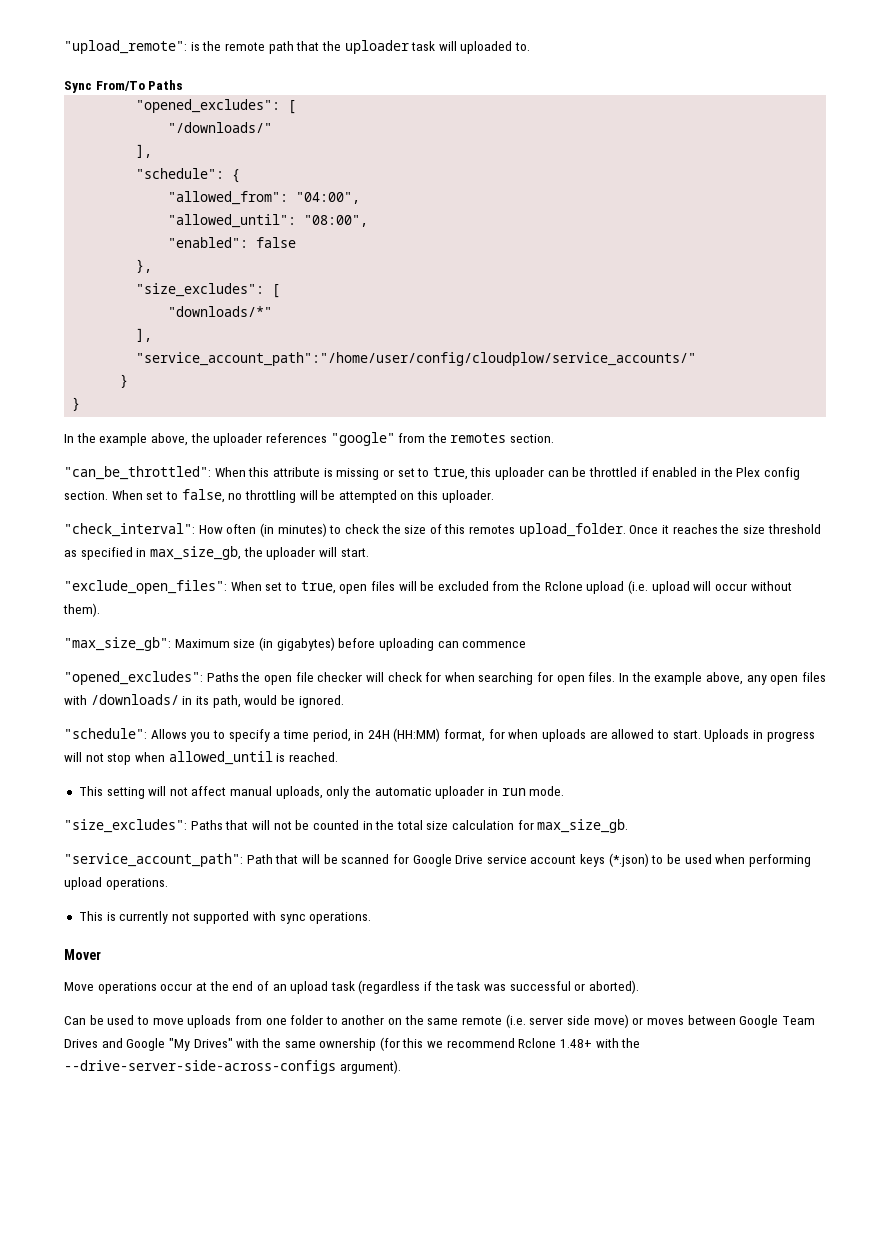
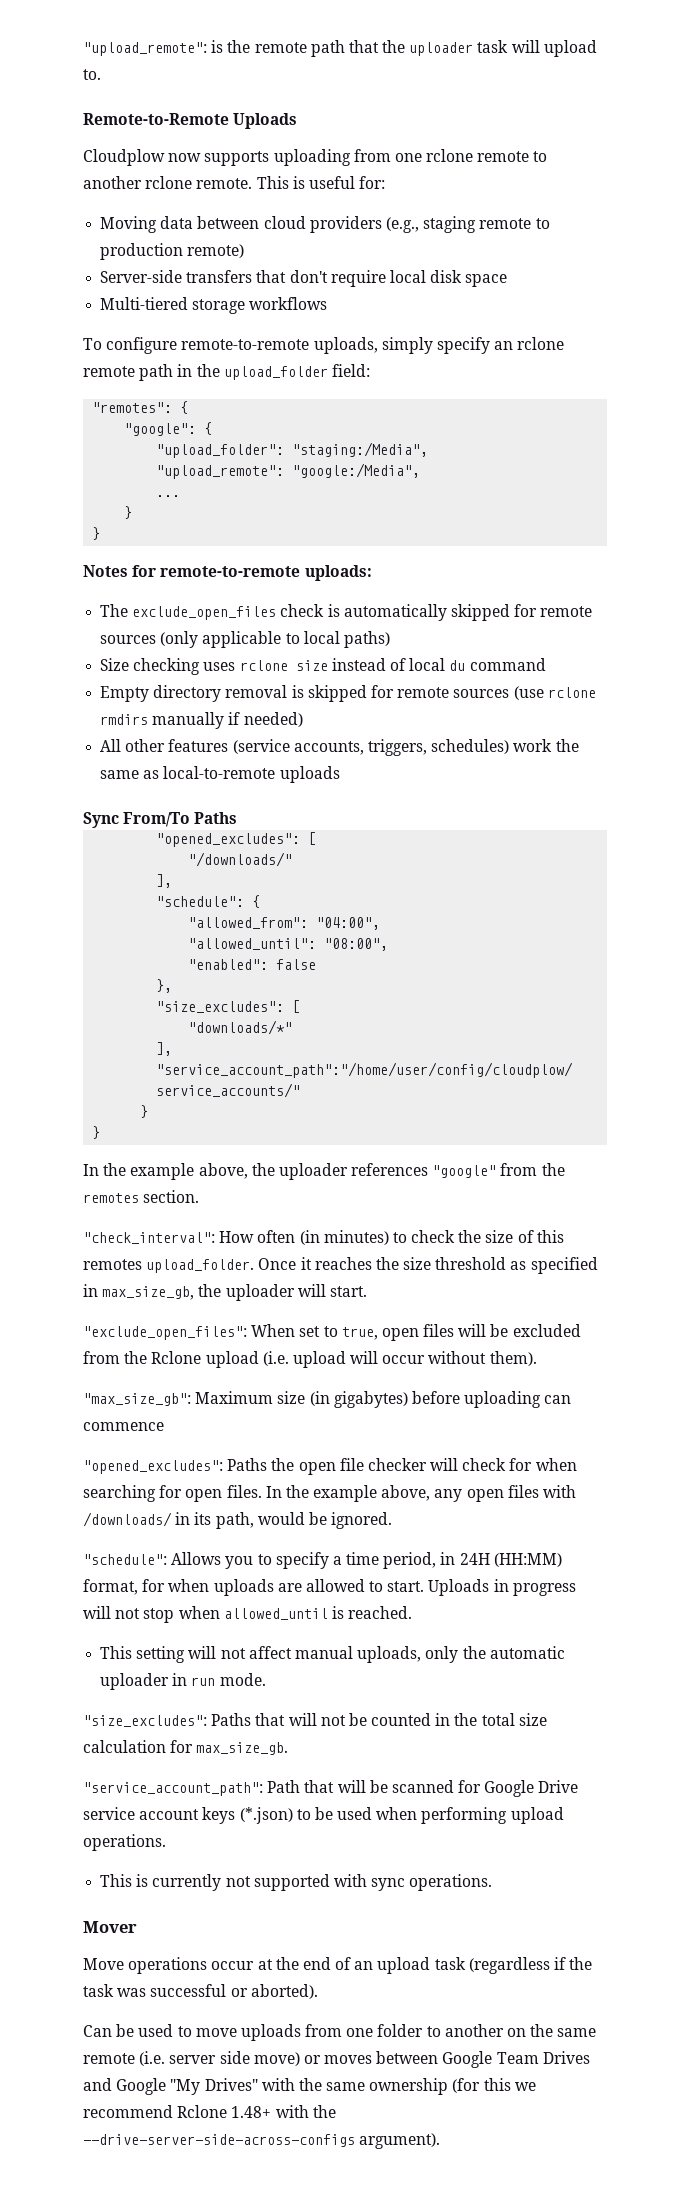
[460,41,513,54] uploaded -> [543,40,597,57] upload
(531, 46) none -> [83,113,298,129] [83,149,548,166] [83,176,386,189] [100,216,550,233] [100,243,245,260] [100,270,508,287] [100,297,328,314] [83,337,565,354] [83,364,370,381] [92,401,189,414] [124,422,213,436] [156,442,429,458] [156,463,421,479] [156,495,181,497] [124,506,133,519] [92,527,101,540] [83,565,372,581] [100,604,593,621] [100,631,390,648] [100,658,546,675] [100,685,596,702] [100,712,303,729] [100,739,579,756] [100,766,340,783] // Remote-to-Remote Uploads // Cloudplow now supports uploading from one rclone remote to another rclone remote. This is useful for: // Moving data between cloud providers (e.g., staging remote to production remote) // Server-side transfers that don't require local disk space // Multi-tiered storage workflows // To configure remote-to-remote uploads, simply specify an rclone remote path in the upload_folder field: // "remotes": { // "google": { // "upload_folder": "staging:/Media", // "upload_remote": "google:/Media", // ... // } // } // Notes for remote-to-remote uploads: // The exclude_open_files check is automatically skipped for remote sources (only applicable to local paths) // Size checking uses rclone size instead of local du command // Empty directory removal is skipped for remote sources (use rclone rmdirs manually if needed) // All other features (service accounts, triggers, schedules) work the same as local-to-remote uploads
[64,466,800,480] [64,489,494,503] // "can_be_throttled": When this attribute is missing or set to true, this uploader can be throttled if enabled in the Plex config section. When set to false, no throttling will be attempted on this uploader. -> (200, 1196) none

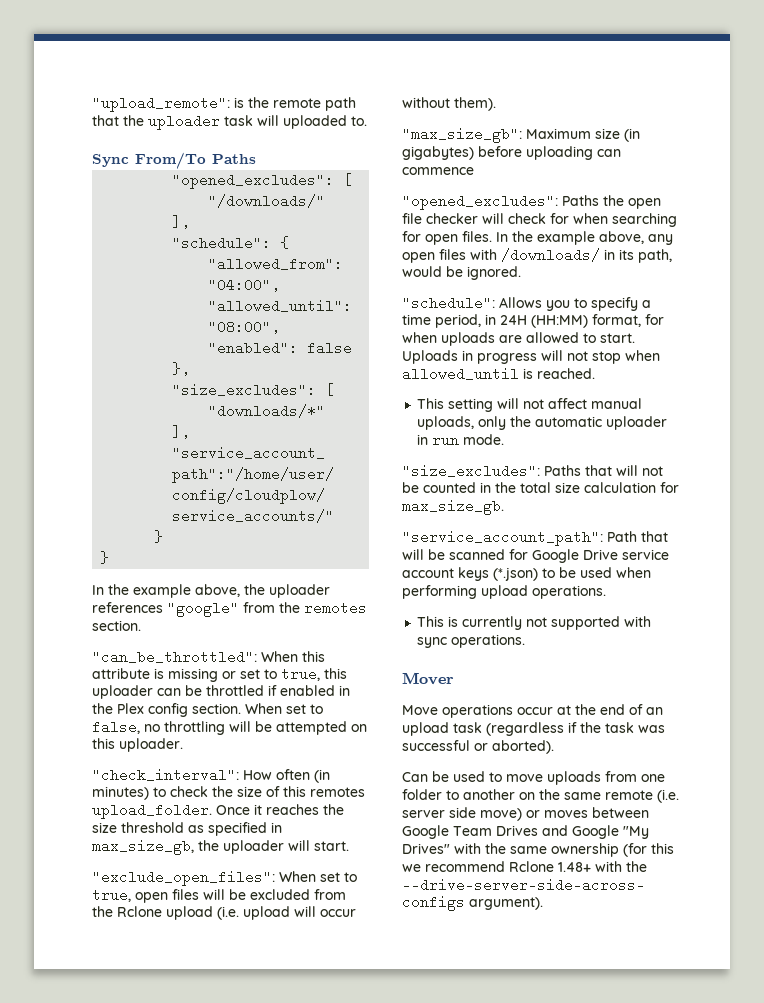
[543,40,597,57] upload -> [283,115,347,129] uploaded
[83,113,298,129] [83,149,548,166] [83,176,386,189] [100,216,550,233] [100,243,245,260] [100,270,508,287] [100,297,328,314] [83,337,565,354] [83,364,370,381] [92,401,189,414] [124,422,213,436] [156,442,429,458] [156,463,421,479] [156,495,181,497] [124,506,133,519] [92,527,101,540] [83,565,372,581] [100,604,593,621] [100,631,390,648] [100,658,546,675] [100,685,596,702] [100,712,303,729] [100,739,579,756] [100,766,340,783] // Remote-to-Remote Uploads // Cloudplow now supports uploading from one rclone remote to another rclone remote. This is useful for: // Moving data between cloud providers (e.g., staging remote to production remote) // Server-side transfers that don't require local disk space // Multi-tiered storage workflows // To configure remote-to-remote uploads, simply specify an rclone remote path in the upload_folder field: // "remotes": { // "google": { // "upload_folder": "staging:/Media", // "upload_remote": "google:/Media", // ... // } // } // Notes for remote-to-remote uploads: // The exclude_open_files check is automatically skipped for remote sources (only applicable to local paths) // Size checking uses rclone size instead of local du command // Empty directory removal is skipped for remote sources (use rclone rmdirs manually if needed) // All other features (service accounts, triggers, schedules) work the same as local-to-remote uploads -> (367, 121) none
(200, 1196) none -> [92,650,325,664] [92,667,347,682] [92,685,350,699] [92,703,323,717] [92,720,367,735] [92,738,183,752] // "can_be_throttled": When this attribute is missing or set to true, this uploader can be throttled if enabled in the Plex config section. When set to false, no throttling will be attempted on this uploader.

